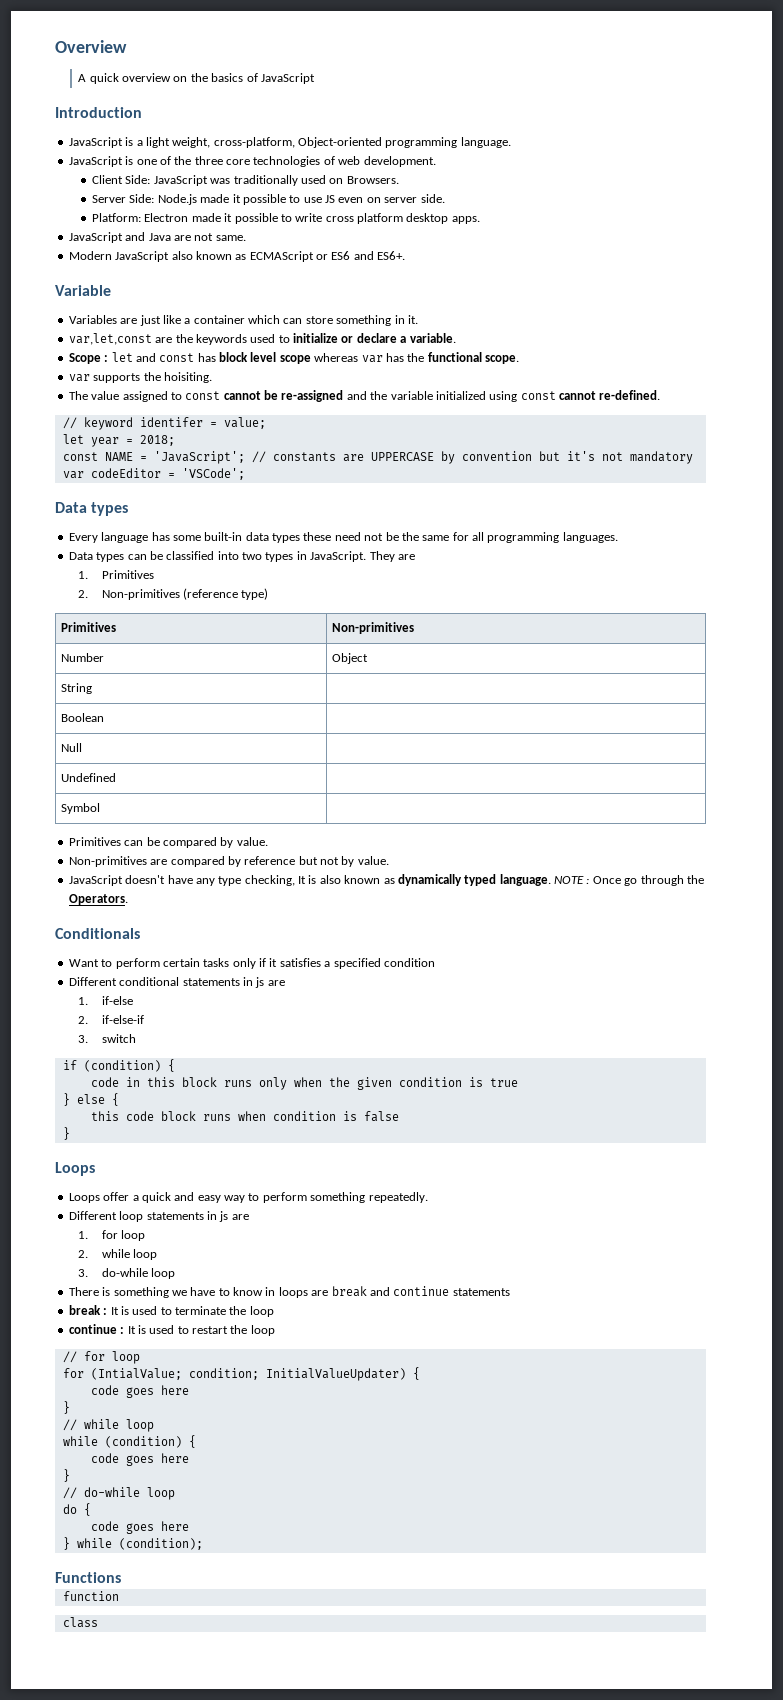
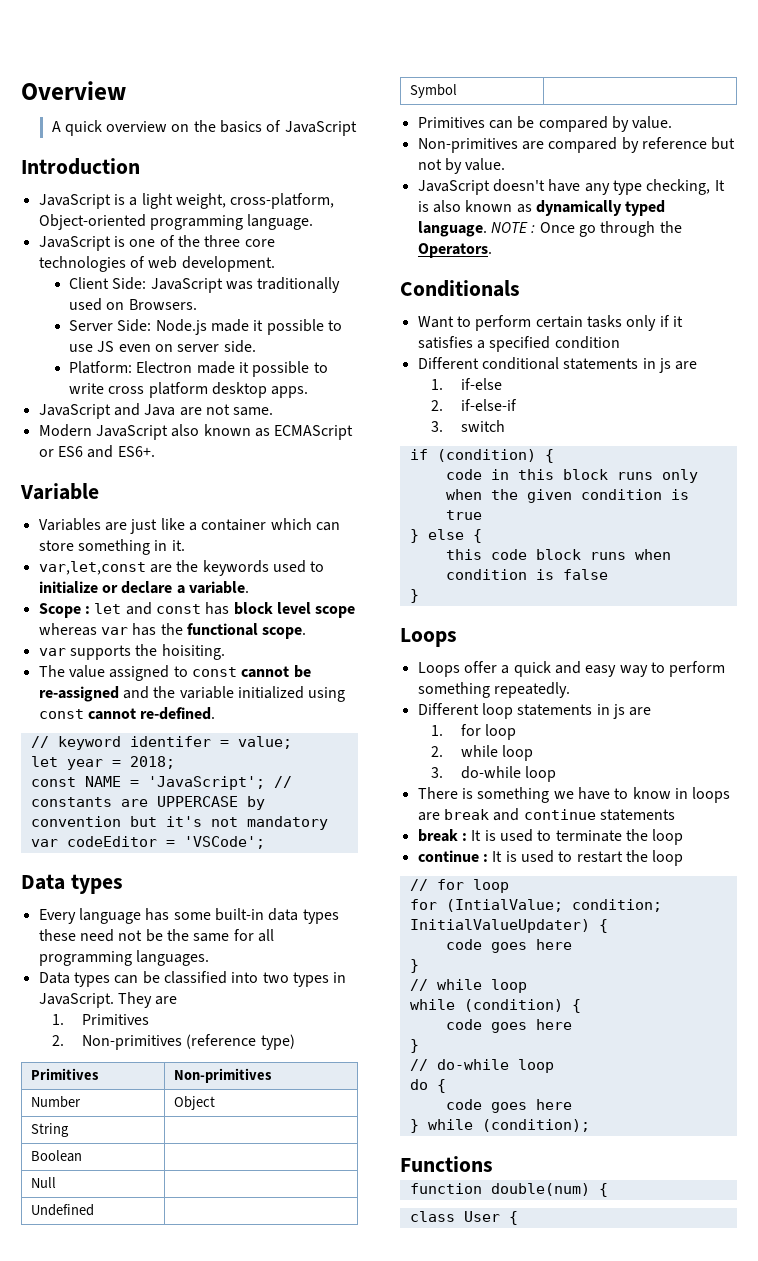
(119, 1596) none -> [490,1183,608,1197] double(num) {
(98, 1622) none -> [463,1211,518,1225] User {

